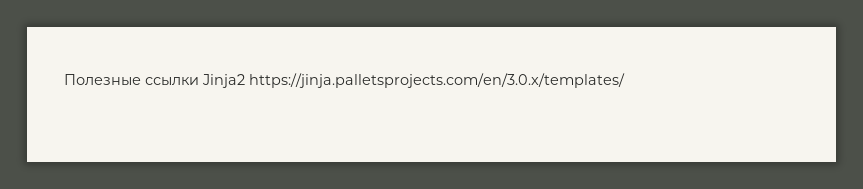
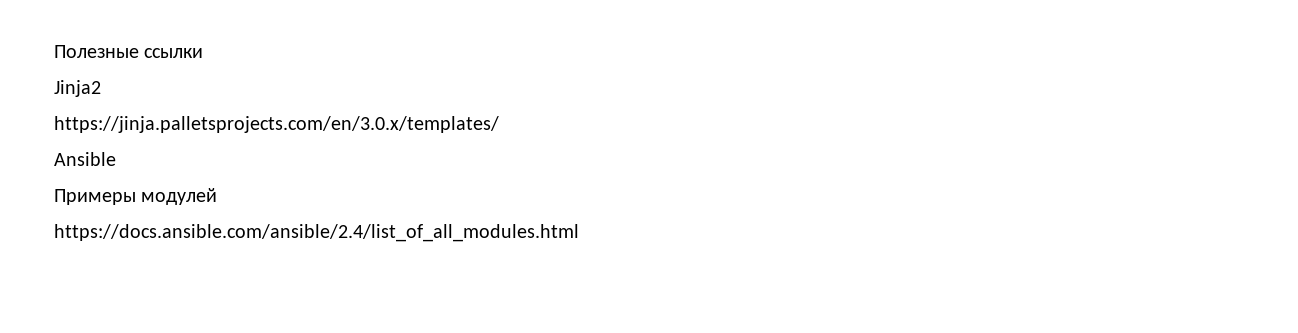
(199, 81) none -> (204, 53) //
(245, 81) none -> (101, 88) //
(625, 80) none -> [54,152,116,166] [54,188,218,205] [54,224,579,242] // Ansible // Примеры модулей // https://docs.ansible.com/ansible/2.4/list_of_all_modules.html

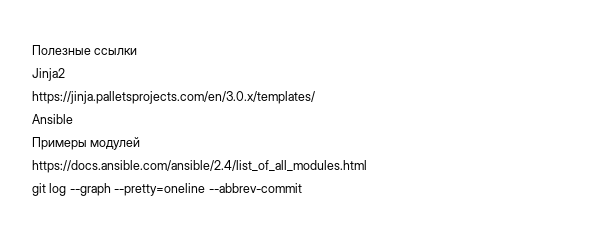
(579, 233) none -> [32,183,302,196] // git log --graph --pretty=oneline --abbrev-commit

